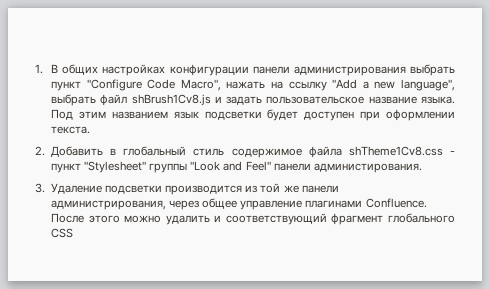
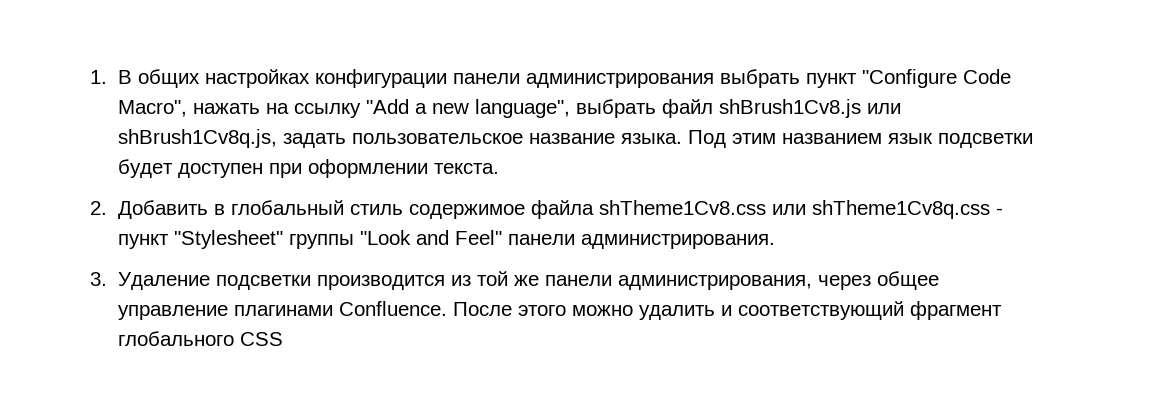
[214,96,222,103] и -> [867,103,902,114] [118,129,278,148] или shBrush1Cv8q.js,
(443, 151) none -> [772,200,991,219] или shTheme1Cv8q.css
[313,163,422,173] администирования. -> [581,234,776,249] администрирования.

